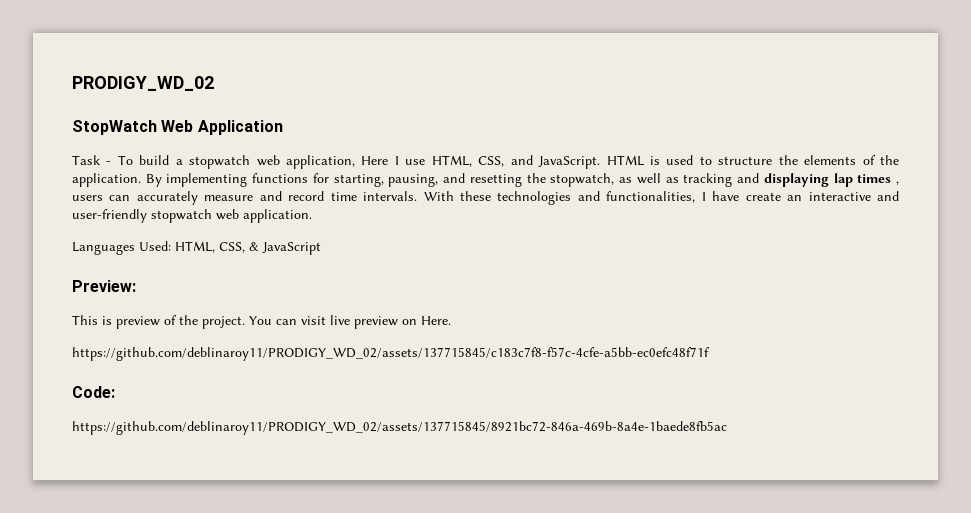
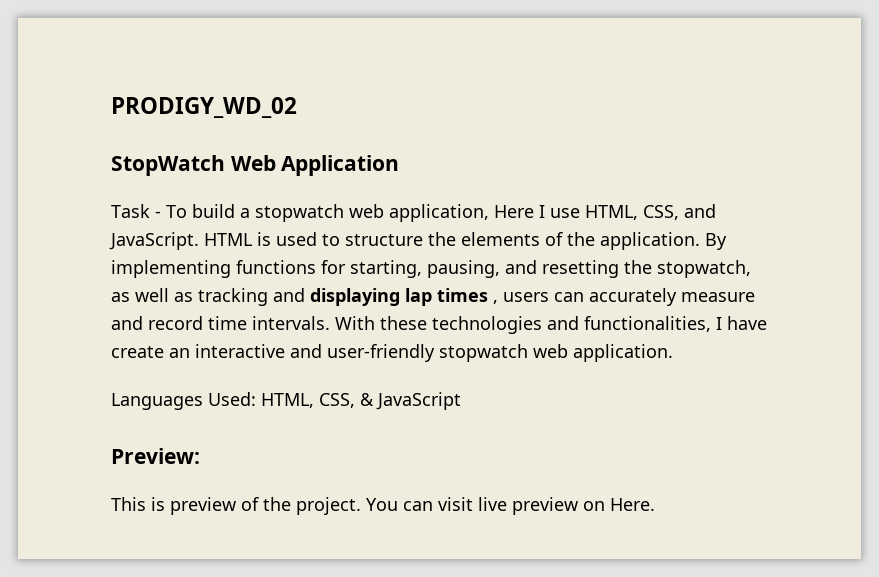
[72,347,710,361] [72,386,115,398] [72,421,727,435] // https://github.com/deblinaroy11/PRODIGY_WD_02/assets/137715845/c183c7f8-f57c-4cfe-a5bb-ec0efc48f71f // Code: // https://github.com/deblinaroy11/PRODIGY_WD_02/assets/137715845/8921bc72-846a-469b-8a4e-1baede8fb5ac -> (655, 504) none

